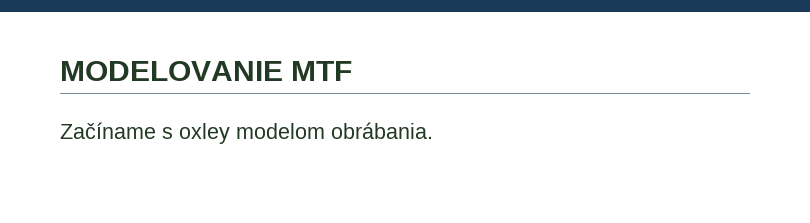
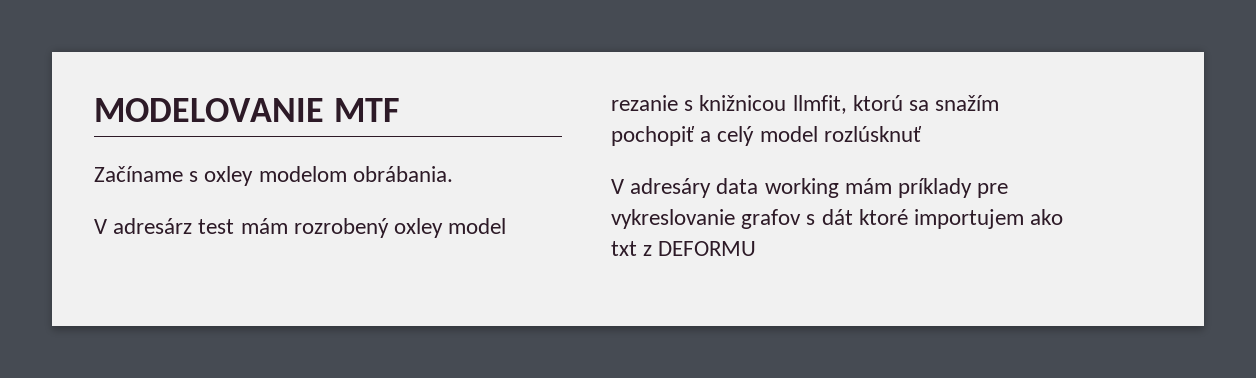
(433, 130) none -> [94,218,507,238] [611,95,1000,114] [611,126,922,146] [611,178,1009,198] [611,209,1064,229] [611,241,757,256] // V adresárz test mám rozrobený oxley model rezanie s knižnicou llmfit, ktorú sa snažím pochopiť a celý model rozlúsknuť // V adresáry data working mám príklady pre vykreslovanie grafov s dát ktoré importujem ako txt z DEFORMU

